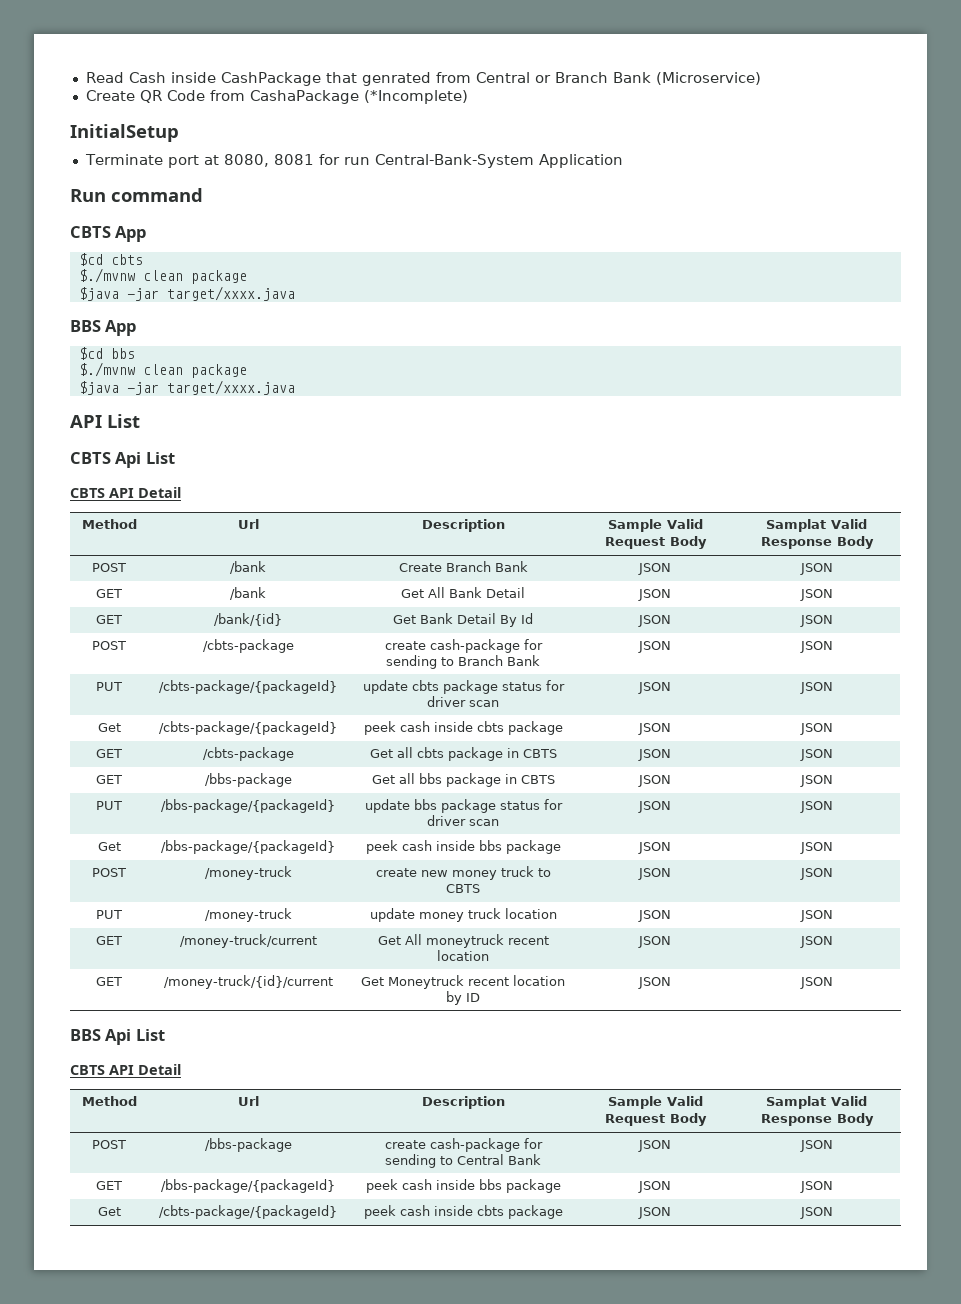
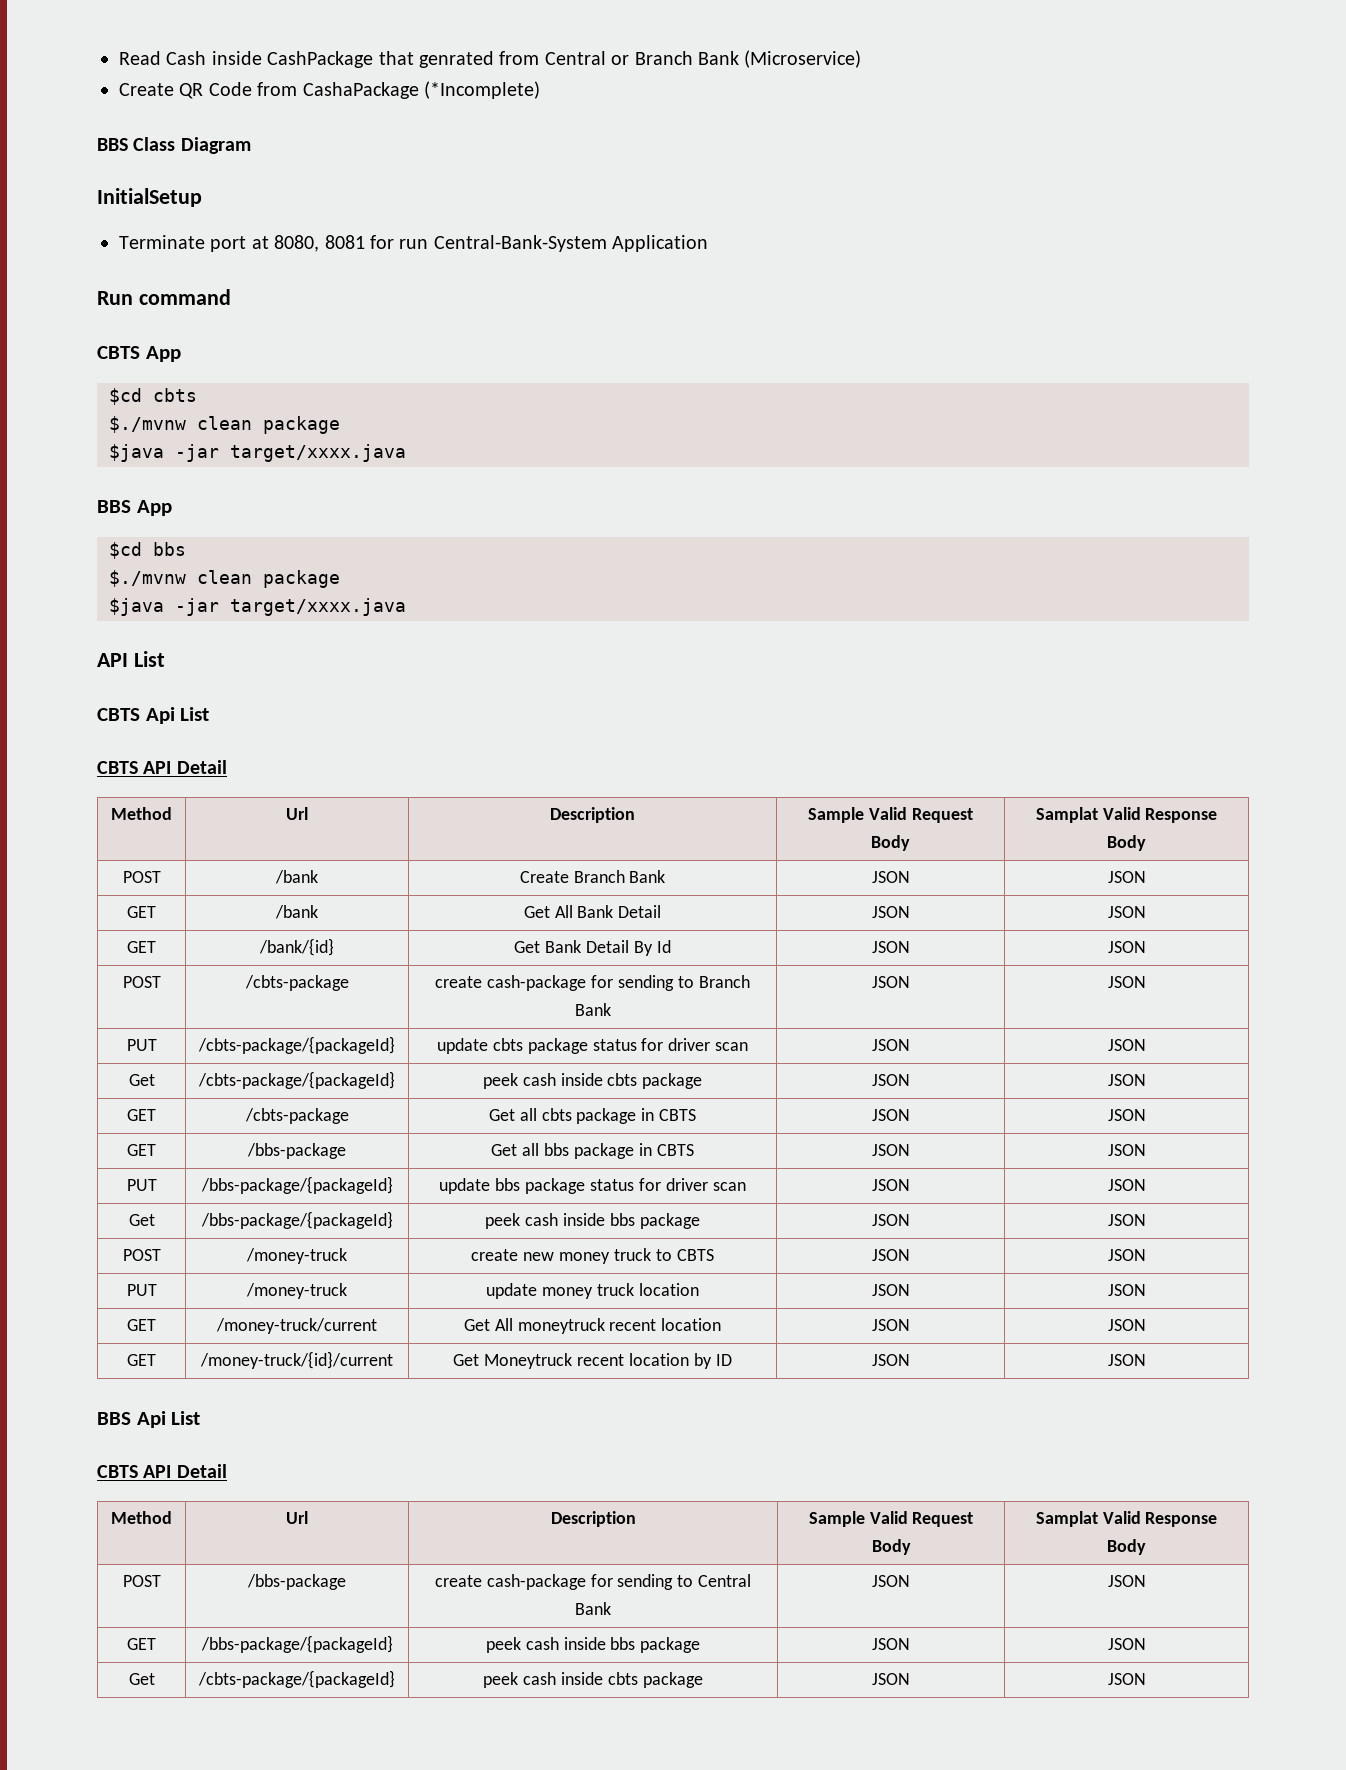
(468, 97) none -> [97,137,251,154] // BBS Class Diagram

